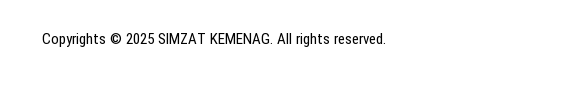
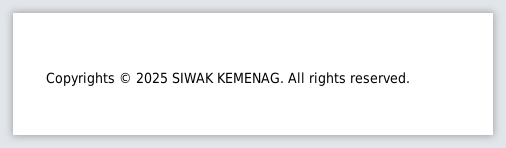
[158,33,207,44] SIMZAT -> [172,72,214,84] SIWAK

